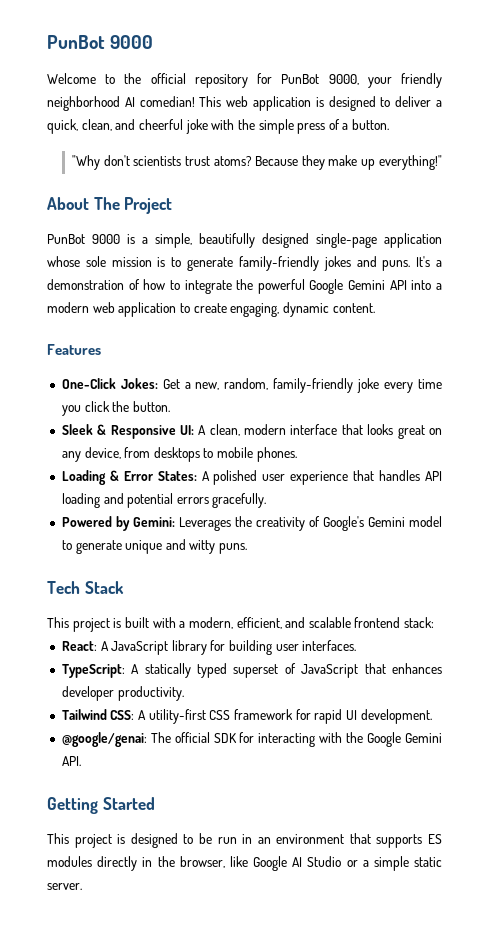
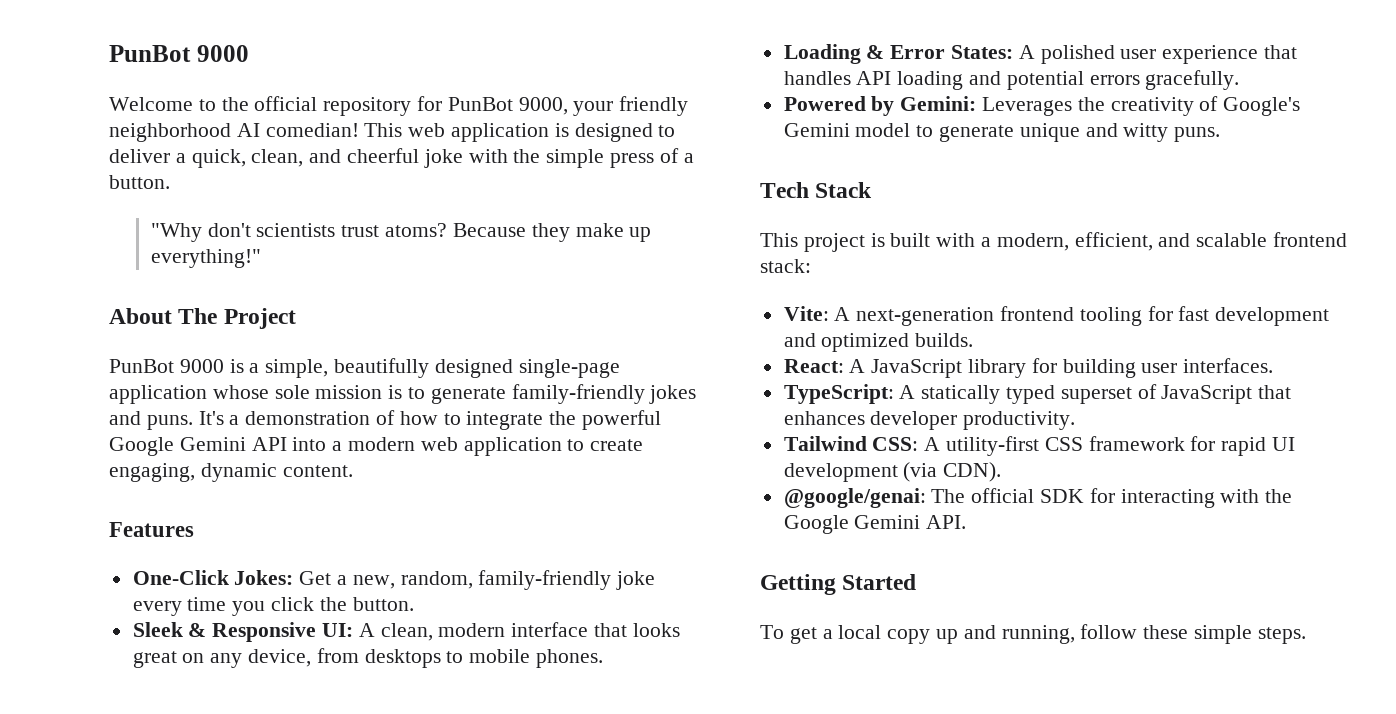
(435, 622) none -> [783,306,1330,326] [783,333,974,352] // Vite: A next-generation frontend tooling for fast development and optimized builds.
[360,709,432,724] development. -> [783,462,1002,482] development (via CDN).
[47,833,442,848] [47,856,443,871] [47,883,82,890] This project is designed to be run in an environment that supports ES modules directly in the browser, like Google AI Studio or a simple static server. -> [760,624,1306,644] To get a local copy up and running, follow these simple steps.

